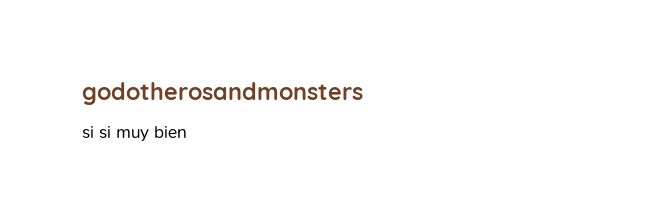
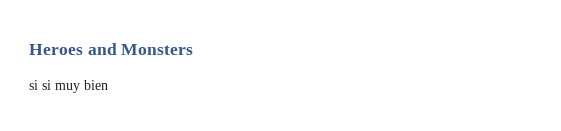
[82,82,363,105] godotherosandmonsters -> [29,43,194,55] Heroes and Monsters

